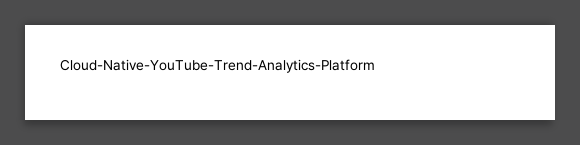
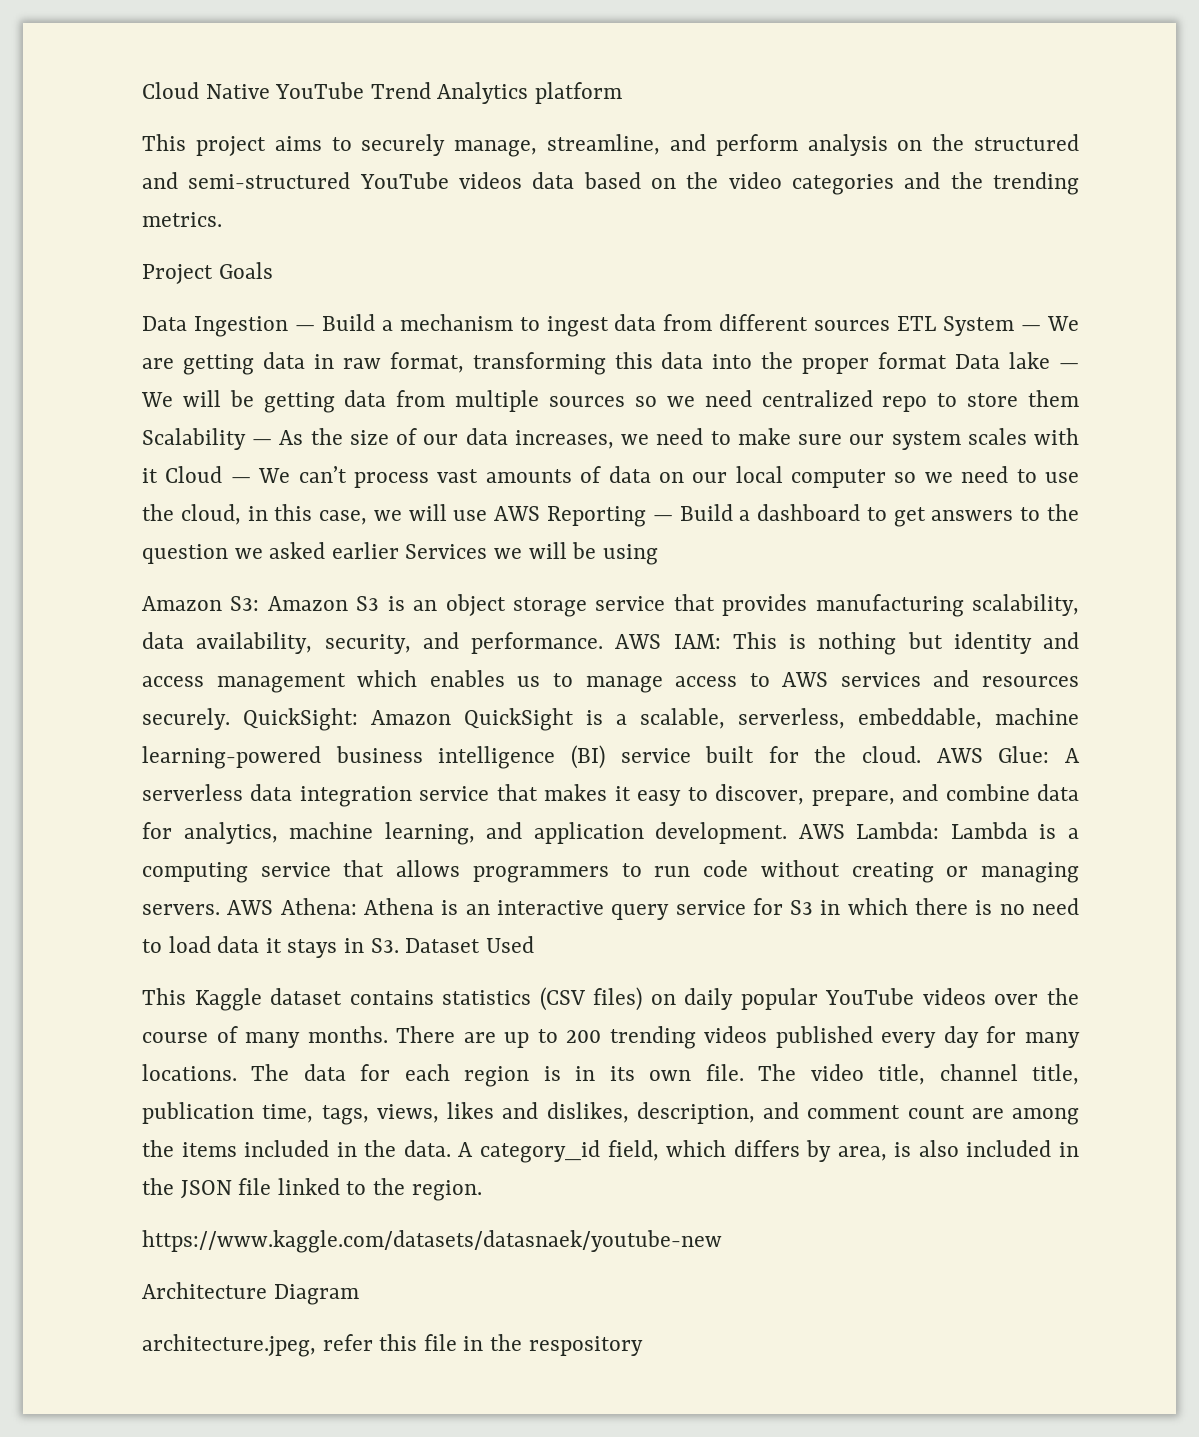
[60,59,375,73] Cloud-Native-YouTube-Trend-Analytics-Platform -> [142,82,623,104] [142,134,1080,157] [142,172,1080,195] [142,212,222,227] [142,262,273,284] [142,314,1079,337] [142,352,1079,375] [141,390,1079,413] [142,428,1079,450] [142,466,1080,488] [142,504,1080,527] [142,542,658,565] [142,594,1079,617] [142,632,1079,655] [142,670,1079,693] [142,708,1079,731] [142,745,1080,769] [142,784,1079,807] [142,822,1079,845] [142,860,1079,883] [142,898,1079,920] [142,936,534,958] [142,987,1079,1011] [142,1026,1080,1049] [142,1064,1079,1087] [142,1102,1079,1125] [142,1140,1079,1163] [142,1178,482,1201] [142,1230,722,1253] [142,1282,359,1305] [142,1334,643,1357] Cloud Native YouTube Trend Analytics platform // This project aims to securely manage, streamline, and perform analysis on the structured and semi-structured YouTube videos data based on the video categories and the trending metrics. // Project Goals // Data Ingestion — Build a mechanism to ingest data from different sources ETL System — We are getting data in raw format, transforming this data into the proper format Data lake — We will be getting data from multiple sources so we need centralized repo to store them Scalability — As the size of our data increases, we need to make sure our system scales with it Cloud — We can’t process vast amounts of data on our local computer so we need to use the cloud, in this case, we will use AWS Reporting — Build a dashboard to get answers to the question we asked earlier Services we will be using // Amazon S3: Amazon S3 is an object storage service that provides manufacturing scalability, data availability, security, and performance. AWS IAM: This is nothing but identity and access management which enables us to manage access to AWS services and resources securely. QuickSight: Amazon QuickSight is a scalable, serverless, embeddable, machine learning-powered business intelligence (BI) service built for the cloud. AWS Glue: A serverless data integration service that makes it easy to discover, prepare, and combine data for analytics, machine learning, and application development. AWS Lambda: Lambda is a computing service that allows programmers to run code without creating or managing servers. AWS Athena: Athena is an interactive query service for S3 in which there is no need to load data it stays in S3. Dataset Used // This Kaggle dataset contains statistics (CSV files) on daily popular YouTube videos over the course of many months. There are up to 200 trending videos published every day for many locations. The data for each region is in its own file. The video title, channel title, publication time, tags, views, likes and dislikes, description, and comment count are among the items included in the data. A category_id field, which differs by area, is also included in the JSON file linked to the region. // https://www.kaggle.com/datasets/datasnaek/youtube-new // Architecture Diagram // architecture.jpeg, refer this file in the respository

